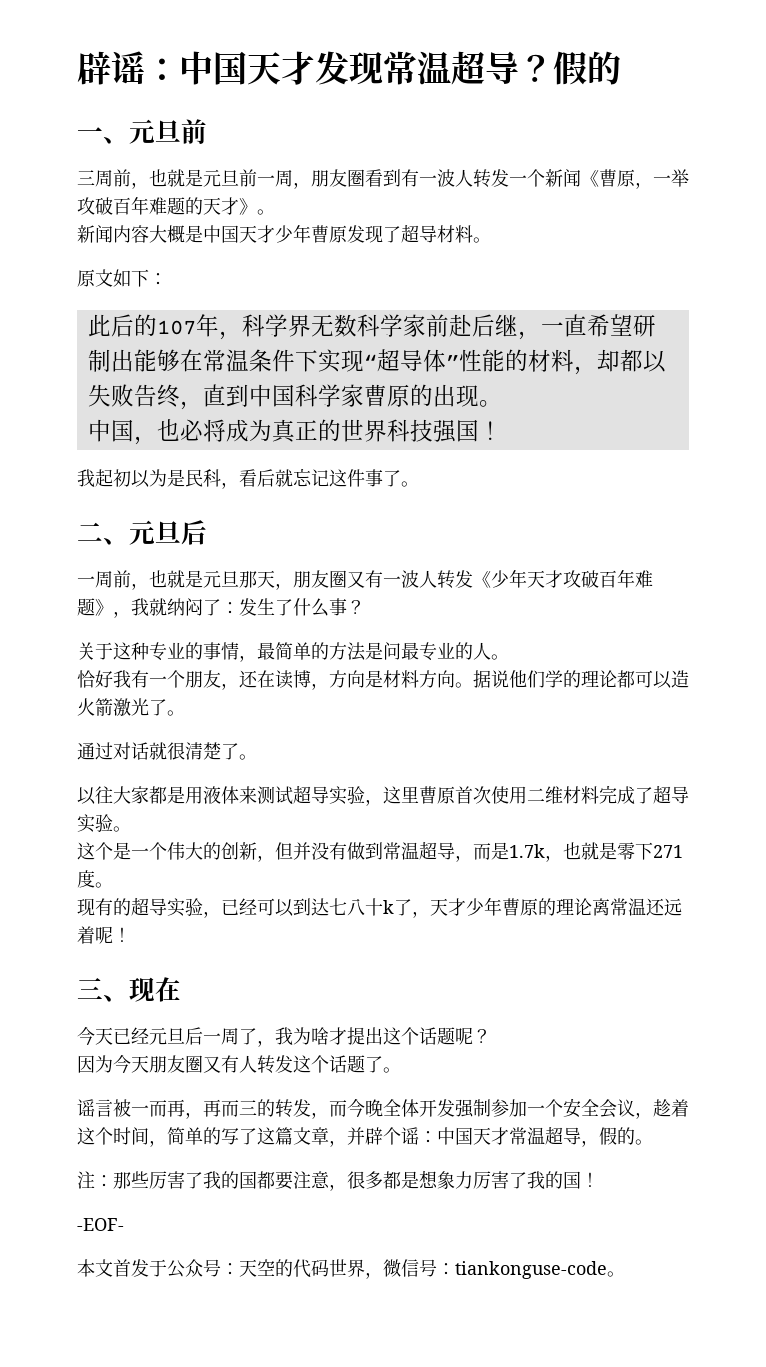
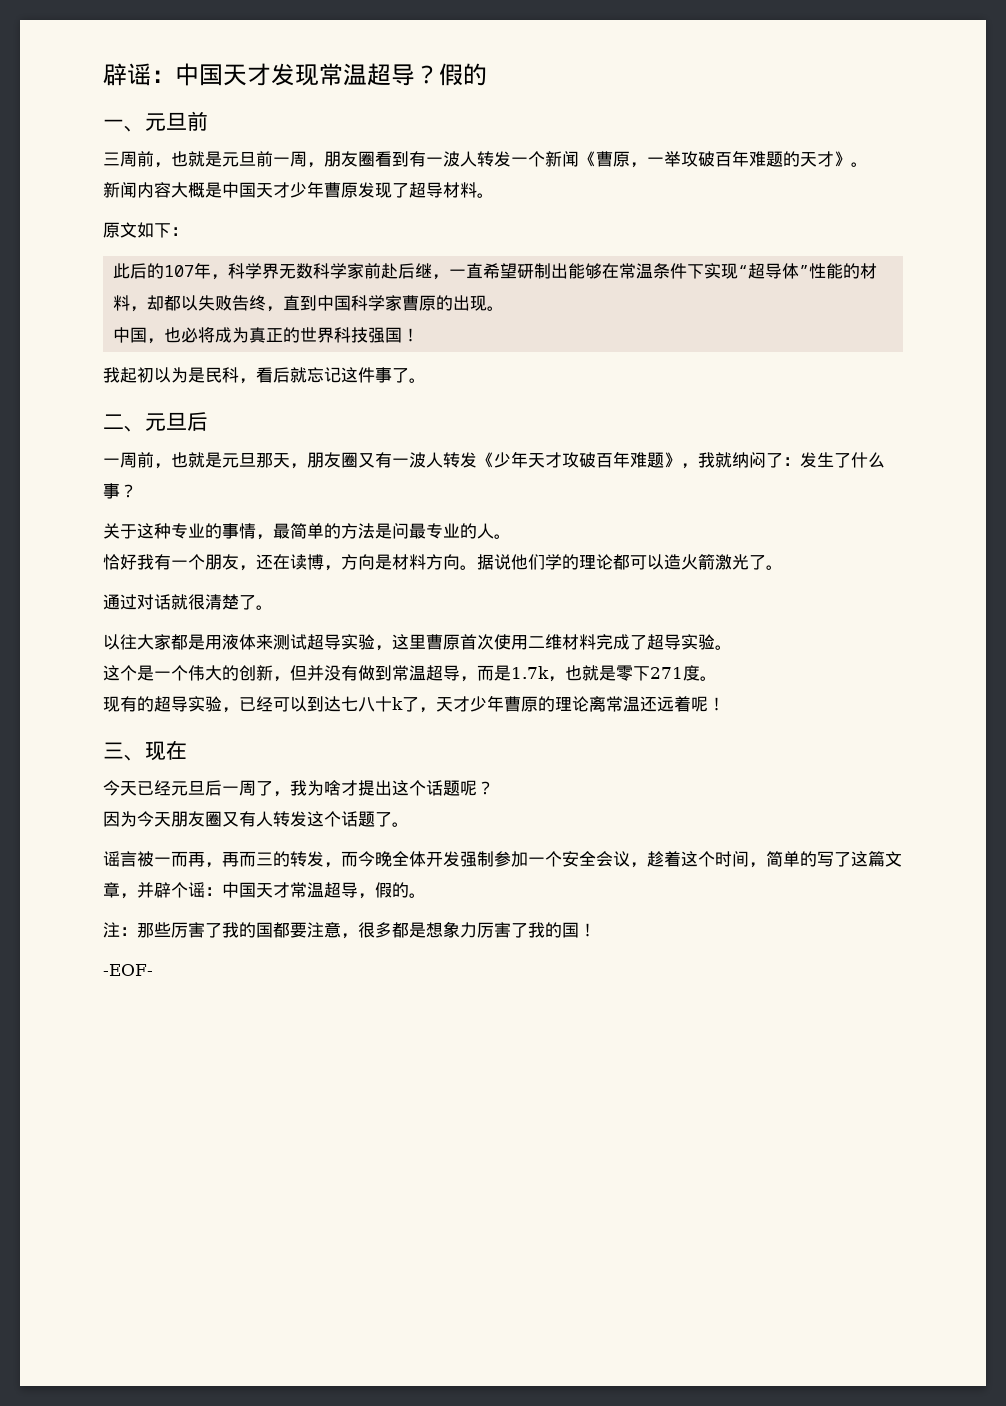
[77,1259,625,1279] // 本文首发于公众号：天空的代码世界，微信号：tiankonguse-code。 -> (153, 970) none

